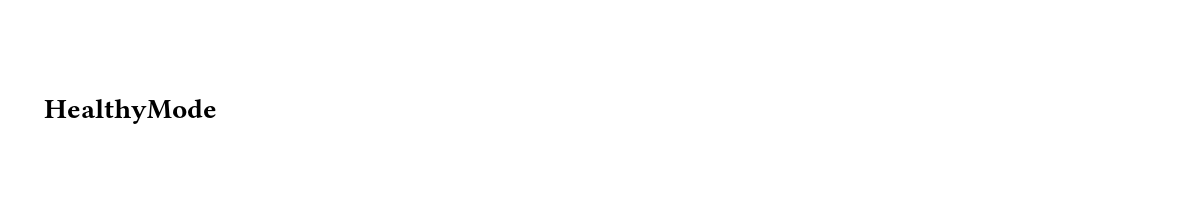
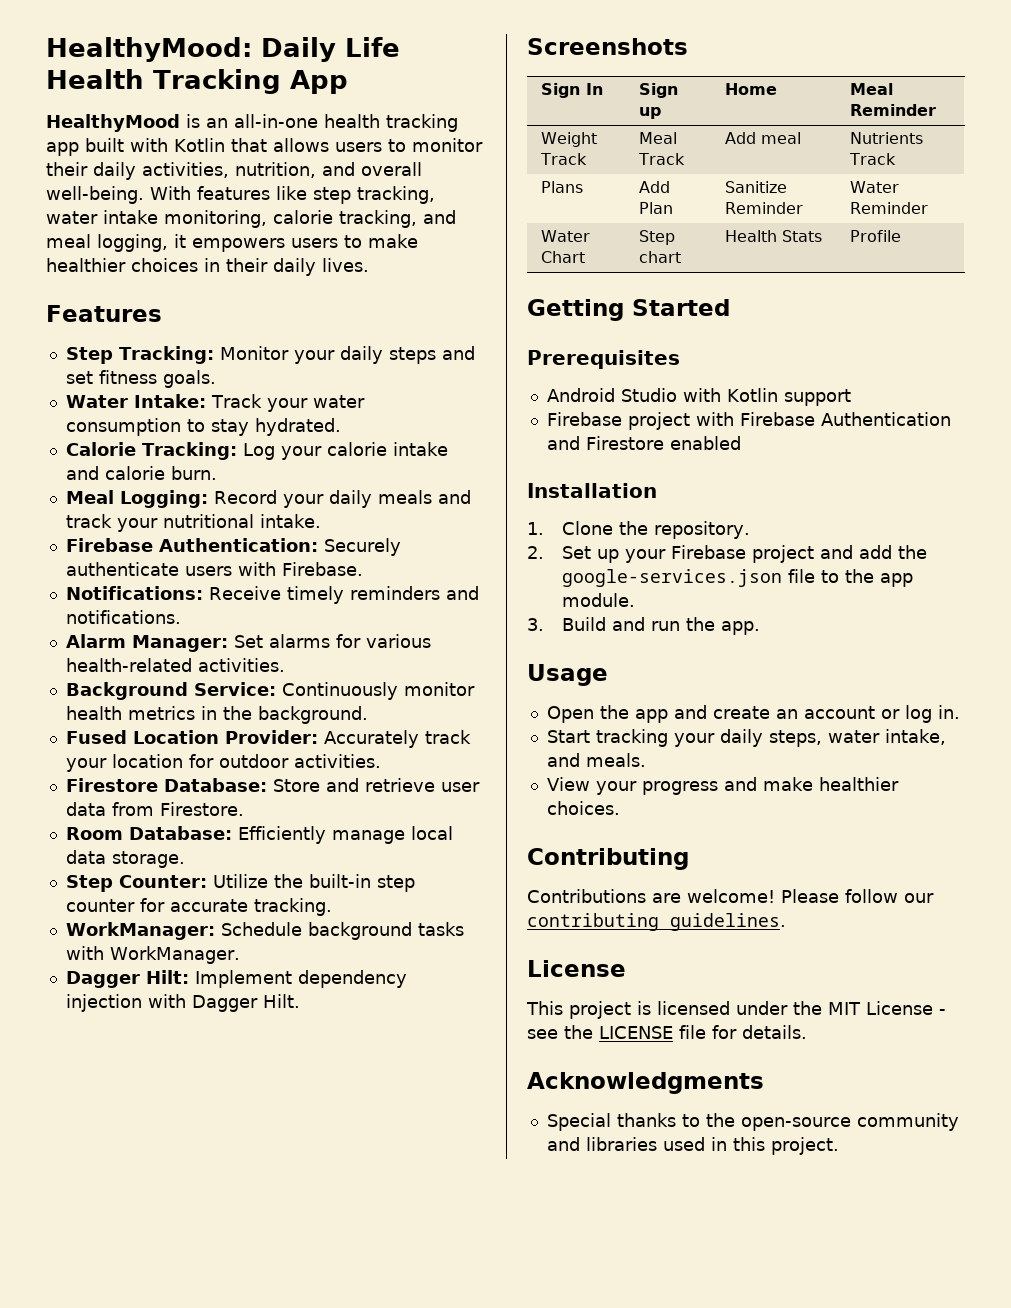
[44,99,217,124] HealthyMode -> [46,37,400,62] [46,69,348,94] [46,114,458,132] [46,138,483,156] [46,162,422,180] [46,186,435,204] [46,210,456,228] [46,234,418,252] [46,258,369,276] [46,305,162,322] [65,346,475,364] [65,370,216,388] [65,394,365,412] [65,418,341,436] [65,442,448,460] [65,466,217,480] [65,490,471,508] [65,514,321,532] [65,538,401,556] [65,562,363,576] [65,586,479,604] [65,610,181,624] [65,634,431,652] [65,658,285,672] [65,682,475,700] [65,706,368,724] [65,730,471,748] [65,754,381,772] [65,778,480,792] [65,802,244,816] [65,826,453,844] [65,850,185,868] [65,874,415,892] [65,898,332,916] [65,922,464,940] [65,946,240,964] [65,970,407,988] [65,994,300,1012] [527,38,688,55] [540,83,603,98] [638,83,678,98] [638,107,661,119] [724,83,777,95] [849,83,893,95] [849,104,936,116] [540,132,597,147] [539,153,587,165] [638,132,677,144] [637,153,685,165] [724,132,801,144] [849,132,923,144] [848,153,896,165] [540,181,583,193] [638,181,670,193] [638,202,673,214] [724,181,787,193] [724,202,803,214] [849,181,899,193] [849,202,928,214] [540,230,590,242] [540,251,585,263] [638,230,675,245] [638,251,681,263] [724,230,822,242] [849,230,901,242] [527,299,730,321] [527,350,680,369] [546,388,851,406] [546,412,951,430] [546,436,741,450] [527,483,657,498] [527,521,751,539] [527,545,928,563] [562,569,914,587] [562,593,636,607] [527,617,761,635] [527,664,608,686] [546,705,960,723] [546,729,946,747] [546,753,646,767] [546,777,899,795] [546,801,620,815] [527,848,689,870] [527,889,934,903] [527,913,786,931] [527,960,626,977] [526,1001,946,1019] [527,1025,807,1039] [527,1072,764,1094] [546,1113,959,1131] [546,1137,839,1155] HealthyMood: Daily Life Health Tracking App // HealthyMood is an all-in-one health tracking app built with Kotlin that allows users to monitor their daily activities, nutrition, and overall well-being. With features like step tracking, water intake monitoring, calorie tracking, and meal logging, it empowers users to make healthier choices in their daily lives. // Features // Step Tracking: Monitor your daily steps and set fitness goals. // Water Intake: Track your water consumption to stay hydrated. // Calorie Tracking: Log your calorie intake and calorie burn. // Meal Logging: Record your daily meals and track your nutritional intake. // Firebase Authentication: Securely authenticate users with Firebase. // Notifications: Receive timely reminders and notifications. // Alarm Manager: Set alarms for various health-related activities. // Background Service: Continuously monitor health metrics in the background. // Fused Location Provider: Accurately track your location for outdoor activities. // Firestore Database: Store and retrieve user data from Firestore. // Room Database: Efficiently manage local data storage. // Step Counter: Utilize the built-in step counter for accurate tracking. // WorkManager: Schedule background tasks with WorkManager. // Dagger Hilt: Implement dependency injection with Dagger Hilt. // Screenshots // Sign In | Sign up | Home | Meal Reminder // Weight Track | Meal Track | Add meal | Nutrients Track // Plans | Add Plan | Sanitize Reminder | Water Reminder // Water Chart | Step chart | Health Stats | Profile // Getting Started // Prerequisites // Android Studio with Kotlin support // Firebase project with Firebase Authentication and Firestore enabled // Installation // 1. Clone the repository. // 2. Set up your Firebase project and add the google-services.json file to the app module. // 3. Build and run the app. // Usage // Open the app and create an account or log in. // Start tracking your daily steps, water intake, and meals. // View your progress and make healthier choices. // Contributing // Contributions are welcome! Please follow our contributing guidelines. // License // This project is licensed under the MIT License - see the LICENSE file for details. // Acknowledgments // Special thanks to the open-source community and libraries used in this project.

